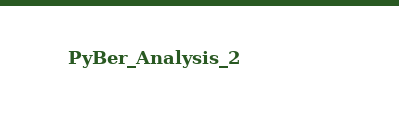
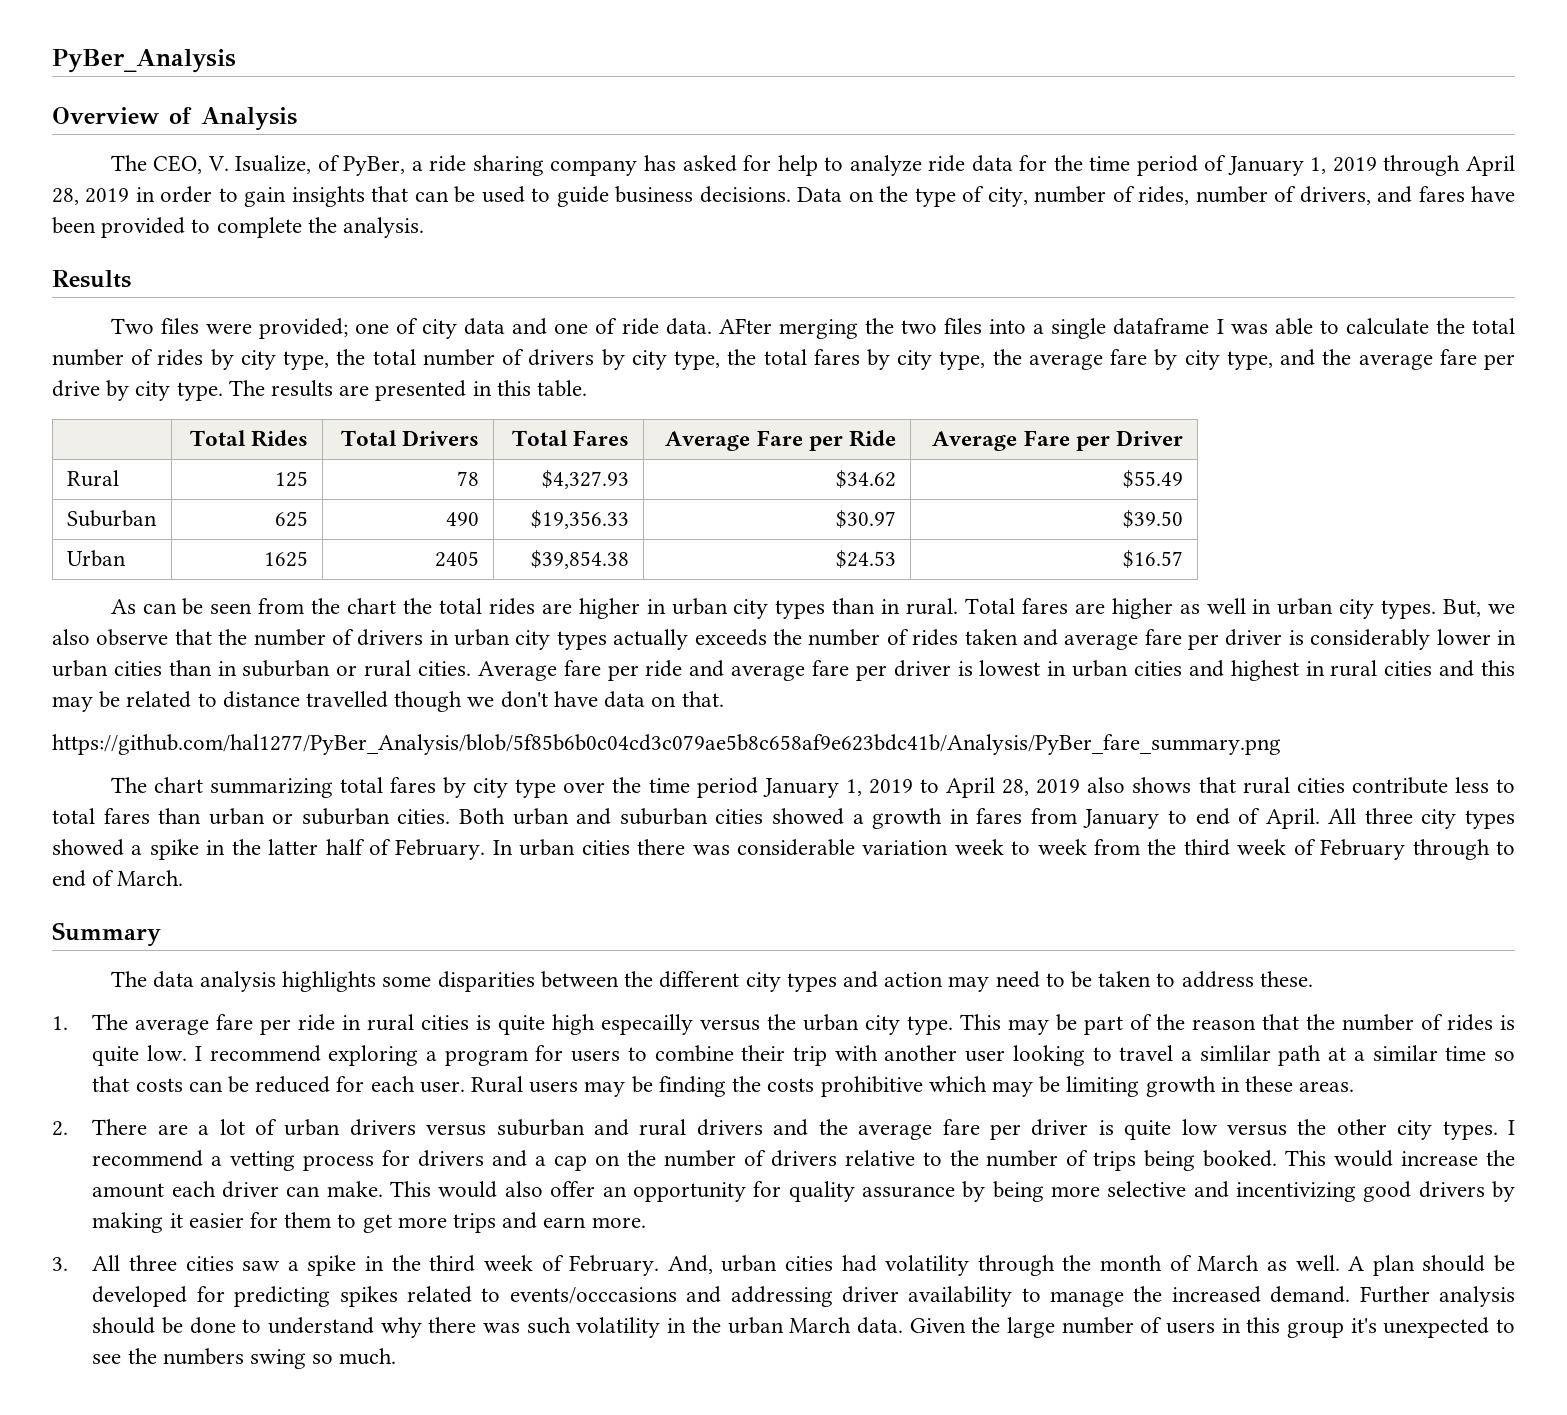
[68,50,241,68] PyBer_Analysis_2 -> [52,49,236,73] [52,107,297,131] [110,155,1515,176] [52,186,1516,207] [52,217,425,238] [52,270,131,288] [110,318,1516,339] [52,349,1516,370] [52,380,588,401] [189,430,309,447] [340,430,480,446] [511,430,630,446] [665,430,897,451] [932,430,1184,451] [66,470,119,487] [275,471,309,487] [457,471,480,486] [542,470,630,489] [836,470,897,489] [1123,470,1184,489] [66,510,157,527] [275,511,309,527] [446,512,480,526] [531,510,630,529] [836,510,897,529] [1123,510,1184,529] [66,550,126,567] [264,551,309,567] [435,551,480,567] [531,550,630,569] [836,550,897,569] [1123,550,1184,569] [110,598,1516,619] [52,629,1517,650] [52,660,1516,681] [52,691,724,712] [52,734,1281,755] [110,777,1515,798] [52,808,1516,829] [52,839,1515,860] [52,870,184,887] [52,922,161,947] [110,971,1313,992] [52,1014,1515,1035] [92,1045,1515,1066] [92,1076,1355,1097] [52,1119,1515,1140] [92,1150,1515,1171] [92,1181,1516,1202] [92,1212,646,1233] [52,1255,1515,1276] [92,1286,1515,1307] [92,1317,1516,1338] [92,1348,397,1369] PyBer_Analysis // Overview of Analysis // The CEO, V. Isualize, of PyBer, a ride sharing company has asked for help to analyze ride data for the time period of January 1, 2019 through April 28, 2019 in order to gain insights that can be used to guide business decisions. Data on the type of city, number of rides, number of drivers, and fares have been provided to complete the analysis. // Results // Two files were provided; one of city data and one of ride data. AFter merging the two files into a single dataframe I was able to calculate the total number of rides by city type, the total number of drivers by city type, the total fares by city type, the average fare by city type, and the average fare per drive by city type. The results are presented in this table. // | Total Rides | Total Drivers | Total Fares | Average Fare per Ride | Average Fare per Driver // Rural | 125 | 78 | $4,327.93 | $34.62 | $55.49 // Suburban | 625 | 490 | $19,356.33 | $30.97 | $39.50 // Urban | 1625 | 2405 | $39,854.38 | $24.53 | $16.57 // As can be seen from the chart the total rides are higher in urban city types than in rural. Total fares are higher as well in urban city types. But, we also observe that the number of drivers in urban city types actually exceeds the number of rides taken and average fare per driver is considerably lower in urban cities than in suburban or rural cities. Average fare per ride and average fare per driver is lowest in urban cities and highest in rural cities and this may be related to distance travelled though we don't have data on that. // https://github.com/hal1277/PyBer_Analysis/blob/5f85b6b0c04cd3c079ae5b8c658af9e623bdc41b/Analysis/PyBer_fare_summary.png // The chart summarizing total fares by city type over the time period January 1, 2019 to April 28, 2019 also shows that rural cities contribute less to total fares than urban or suburban cities. Both urban and suburban cities showed a growth in fares from January to end of April. All three city types showed a spike in the latter half of February. In urban cities there was considerable variation week to week from the third week of February through to end of March. // Summary // The data analysis highlights some disparities between the different city types and action may need to be taken to address these. // 1. The average fare per ride in rural cities is quite high especailly versus the urban city type. This may be part of the reason that the number of rides is quite low. I recommend exploring a program for users to combine their trip with another user looking to travel a simlilar path at a similar time so that costs can be reduced for each user. Rural users may be finding the costs prohibitive which may be limiting growth in these areas. // 2. There are a lot of urban drivers versus suburban and rural drivers and the average fare per driver is quite low versus the other city types. I recommend a vetting process for drivers and a cap on the number of drivers relative to the number of trips being booked. This would increase the amount each driver can make. This would also offer an opportunity for quality assurance by being more selective and incentivizing good drivers by making it easier for them to get more trips and earn more. // 3. All three cities saw a spike in the third week of February. And, urban cities had volatility through the month of March as well. A plan should be developed for predicting spikes related to events/occcasions and addressing driver availability to manage the increased demand. Further analysis should be done to understand why there was such volatility in the urban March data. Given the large number of users in this group it's unexpected to see the numbers swing so much.

